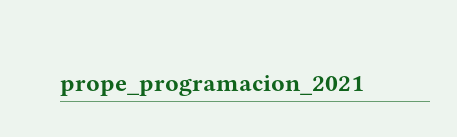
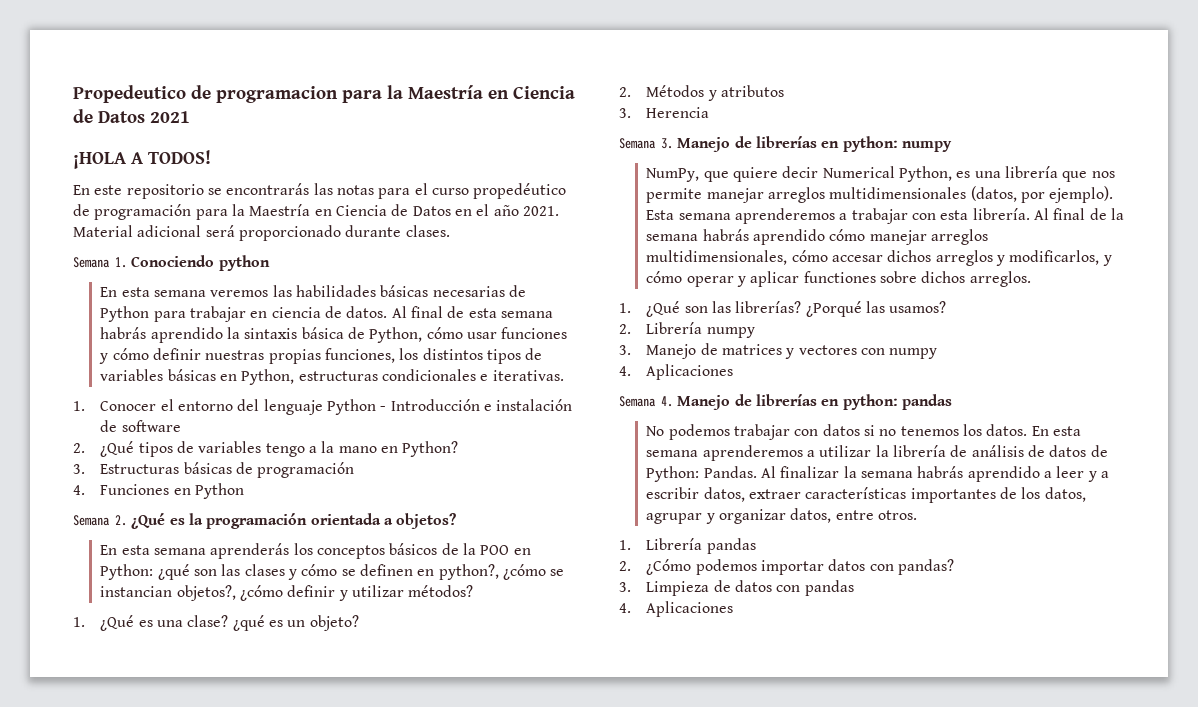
[60,75,364,96] prope_programacion_2021 -> [73,85,575,103] [73,109,190,123] [73,150,211,169] [73,183,567,199] [73,204,559,220] [73,225,450,241] [73,255,270,271] [100,285,527,297] [100,306,553,322] [100,327,568,343] [99,348,543,364] [100,369,564,385] [73,399,573,415] [100,420,181,432] [73,441,459,457] [73,462,355,478] [73,483,245,499] [73,513,457,529] [100,543,531,559] [100,564,565,580] [100,585,474,601] [73,615,359,631] [619,85,785,101] [619,107,710,118] [619,136,952,152] [646,166,1115,182] [646,186,1114,203] [646,208,1124,224] [646,229,989,245] [646,250,1112,266] [646,271,1031,287] [619,301,947,317] [619,322,755,338] [619,343,938,359] [619,364,734,380] [619,394,952,410] [646,424,1081,440] [646,445,1108,461] [646,466,1109,482] [646,487,1086,503] [646,508,918,524] [619,538,756,554] [619,559,955,575] [619,580,854,596] [619,601,734,617] Propedeutico de programacion para la Maestría en Ciencia de Datos 2021 // ¡HOLA A TODOS! // En este repositorio se encontrarás las notas para el curso propedéutico de programación para la Maestría en Ciencia de Datos en el año 2021. Material adicional será proporcionado durante clases. // Semana 1. Conociendo python // En esta semana veremos las habilidades básicas necesarias de Python para trabajar en ciencia de datos. Al final de esta semana habrás aprendido la sintaxis básica de Python, cómo usar funciones y cómo definir nuestras propias funciones, los distintos tipos de variables básicas en Python, estructuras condicionales e iterativas. // 1. Conocer el entorno del lenguaje Python - Introducción e instalación de software // 2. ¿Qué tipos de variables tengo a la mano en Python? // 3. Estructuras básicas de programación // 4. Funciones en Python // Semana 2. ¿Qué es la programación orientada a objetos? // En esta semana aprenderás los conceptos básicos de la POO en Python: ¿qué son las clases y cómo se definen en python?, ¿cómo se instancian objetos?, ¿cómo definir y utilizar métodos? // 1. ¿Qué es una clase? ¿qué es un objeto? // 2. Métodos y atributos // 3. Herencia // Semana 3. Manejo de librerías en python: numpy // NumPy, que quiere decir Numerical Python, es una librería que nos permite manejar arreglos multidimensionales (datos, por ejemplo). Esta semana aprenderemos a trabajar con esta librería. Al final de la semana habrás aprendido cómo manejar arreglos multidimensionales, cómo accesar dichos arreglos y modificarlos, y cómo operar y aplicar functiones sobre dichos arreglos. // 1. ¿Qué son las librerías? ¿Porqué las usamos? // 2. Librería numpy // 3. Manejo de matrices y vectores con numpy // 4. Aplicaciones // Semana 4. Manejo de librerías en python: pandas // No podemos trabajar con datos si no tenemos los datos. En esta semana aprenderemos a utilizar la librería de análisis de datos de Python: Pandas. Al finalizar la semana habrás aprendido a leer y a escribir datos, extraer características importantes de los datos, agrupar y organizar datos, entre otros. // 1. Librería pandas // 2. ¿Cómo podemos importar datos con pandas? // 3. Limpieza de datos con pandas // 4. Aplicaciones

